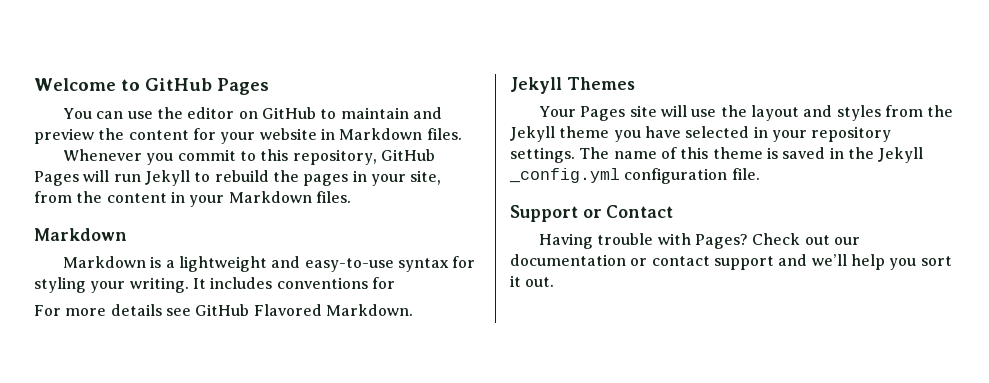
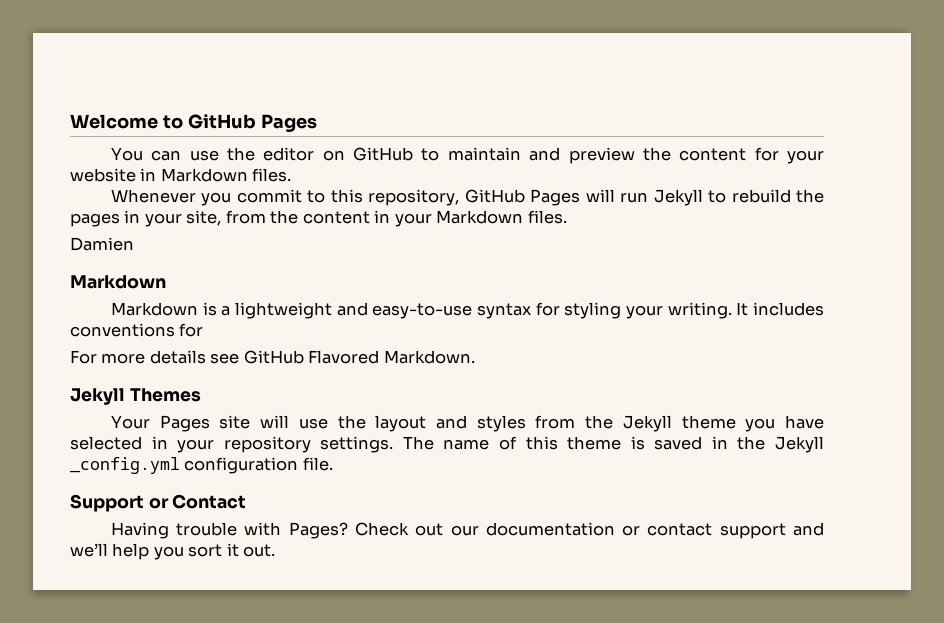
(351, 197) none -> [70,237,134,251] // Damien

